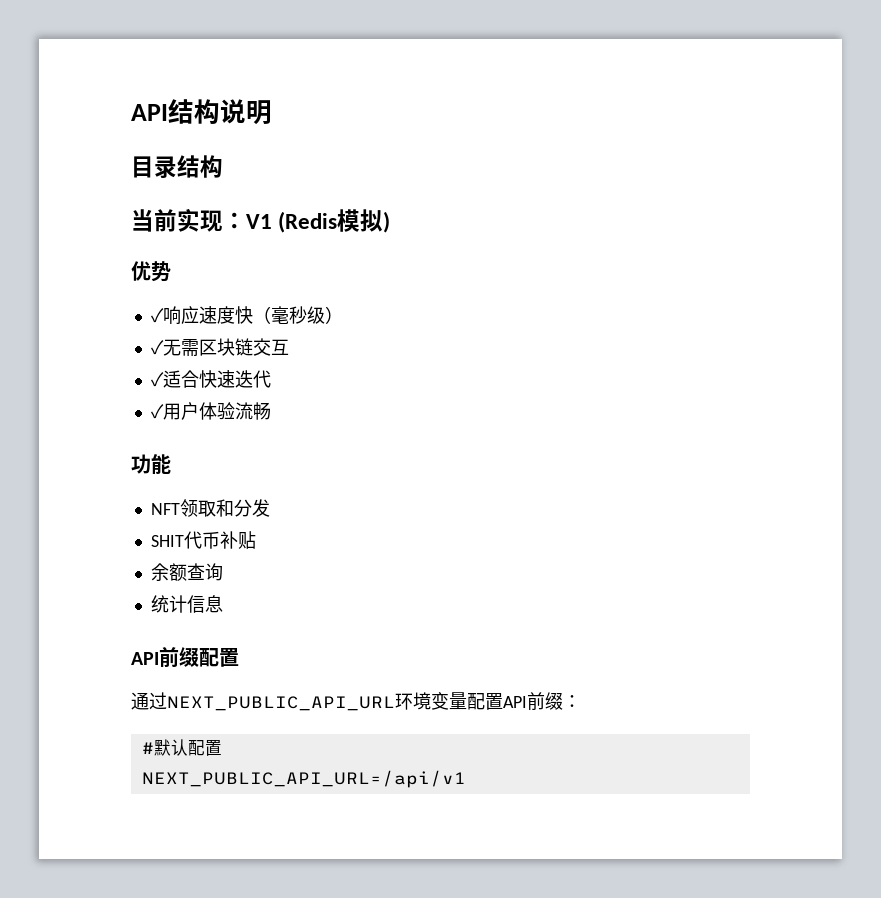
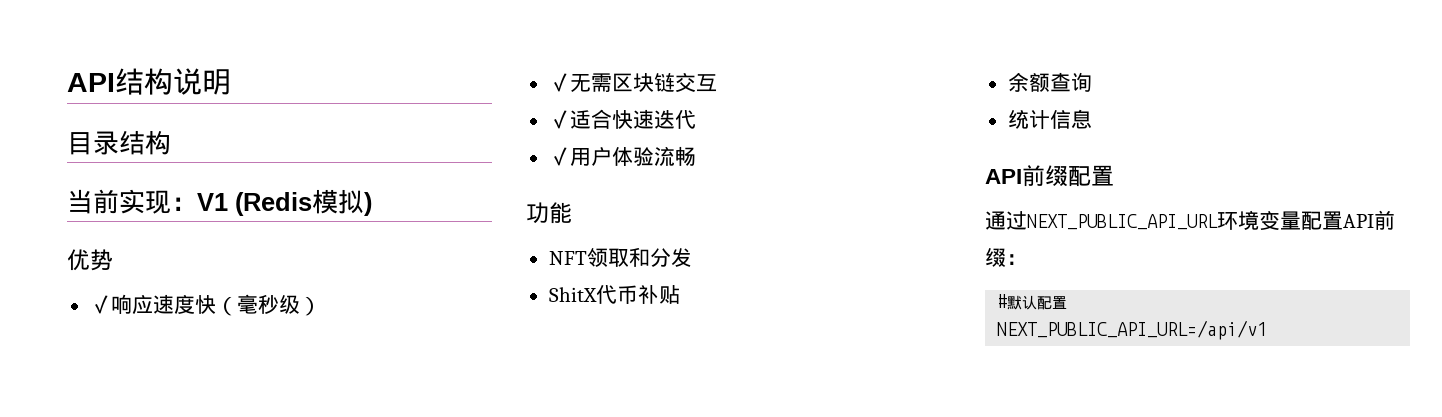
[150,535,184,547] SHIT -> [548,287,597,302] ShitX

